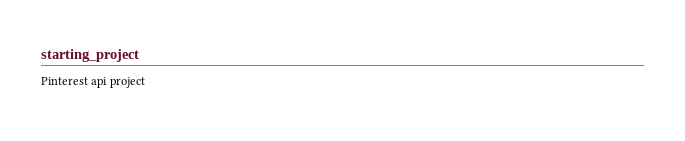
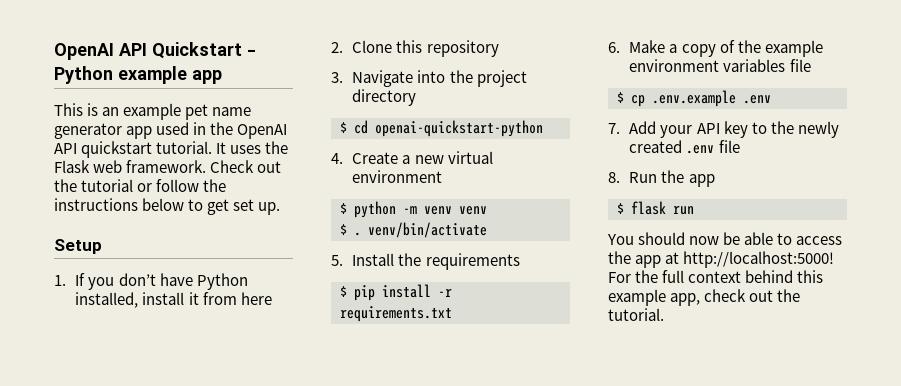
[41,49,139,62] [41,77,145,88] starting_project // Pinterest api project -> [54,42,256,60] [54,66,222,84] [54,103,252,120] [54,122,288,139] [54,141,289,158] [54,160,282,173] [54,179,227,192] [54,198,281,215] [54,239,102,254] [54,273,248,290] [75,292,272,308] [331,40,499,57] [331,70,527,87] [352,89,417,106] [340,120,543,137] [331,151,493,164] [352,170,443,183] [340,201,487,218] [340,222,487,238] [331,253,520,270] [340,284,452,301] [340,306,452,322] [608,40,823,57] [629,59,811,72] [617,90,771,107] [608,121,839,138] [629,140,740,154] [608,170,715,187] [617,201,694,215] [607,232,843,245] [608,251,835,268] [608,270,824,283] [608,289,801,306] [608,308,664,321] OpenAI API Quickstart - Python example app // This is an example pet name generator app used in the OpenAI API quickstart tutorial. It uses the Flask web framework. Check out the tutorial or follow the instructions below to get set up. // Setup // 1. If you don’t have Python installed, install it from here // 2. Clone this repository // 3. Navigate into the project directory // $ cd openai-quickstart-python // 4. Create a new virtual environment // $ python -m venv venv // $ . venv/bin/activate // 5. Install the requirements // $ pip install -r requirements.txt // 6. Make a copy of the example environment variables file // $ cp .env.example .env // 7. Add your API key to the newly created .env file // 8. Run the app // $ flask run // You should now be able to access the app at http://localhost:5000! For the full context behind this example app, check out the tutorial.

